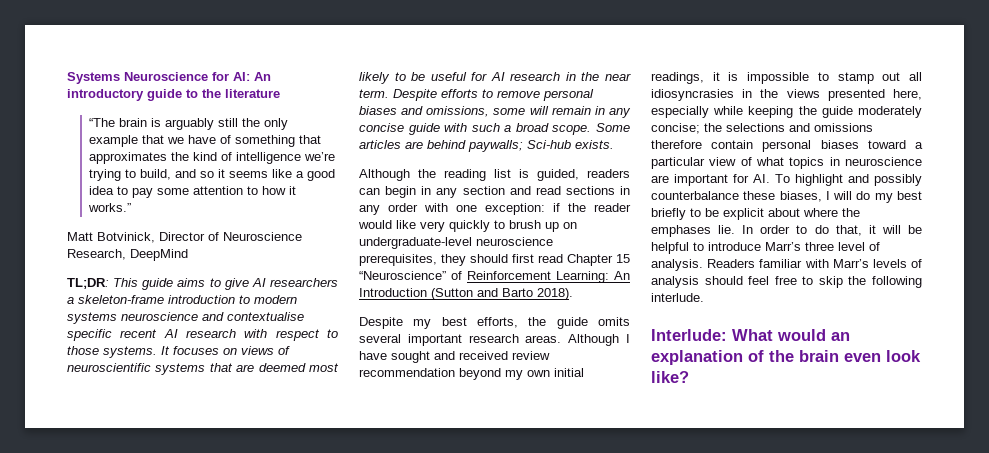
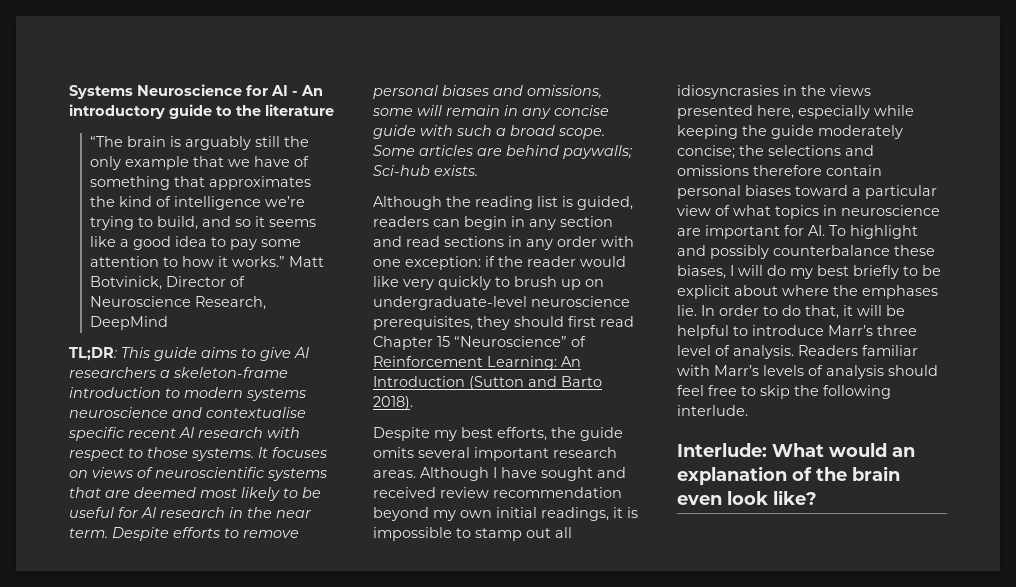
[233,72,250,81] AI: -> [271,85,298,96] AI -
(131, 207) // -> (286, 261) none

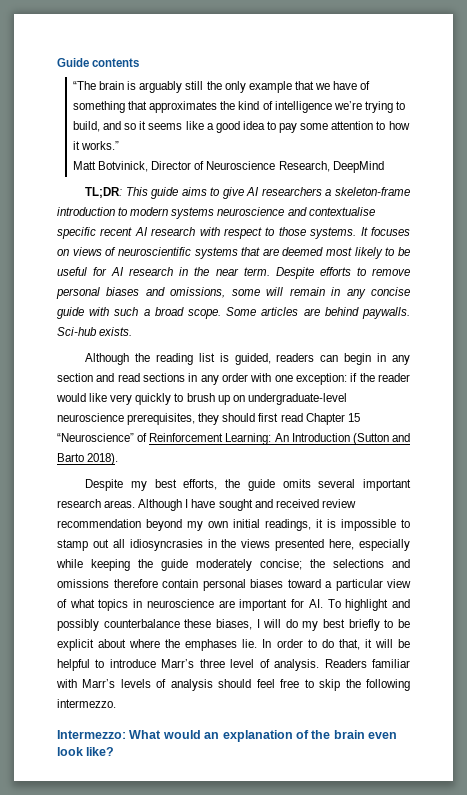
[69,84,323,99] [69,104,334,119] Systems Neuroscience for AI - An introductory guide to the literature -> [57,58,140,67] Guide contents
(286, 261) none -> (120, 145) //
[563,145,632,159] paywalls; -> [361,307,410,319] paywalls.
[677,405,748,416] [677,443,767,457] interlude. // Interlude: -> [57,699,116,708] [57,730,126,739] intermezzo. // Intermezzo:

